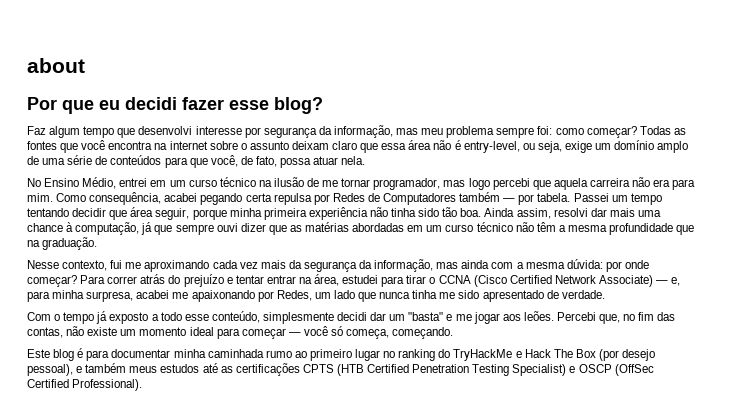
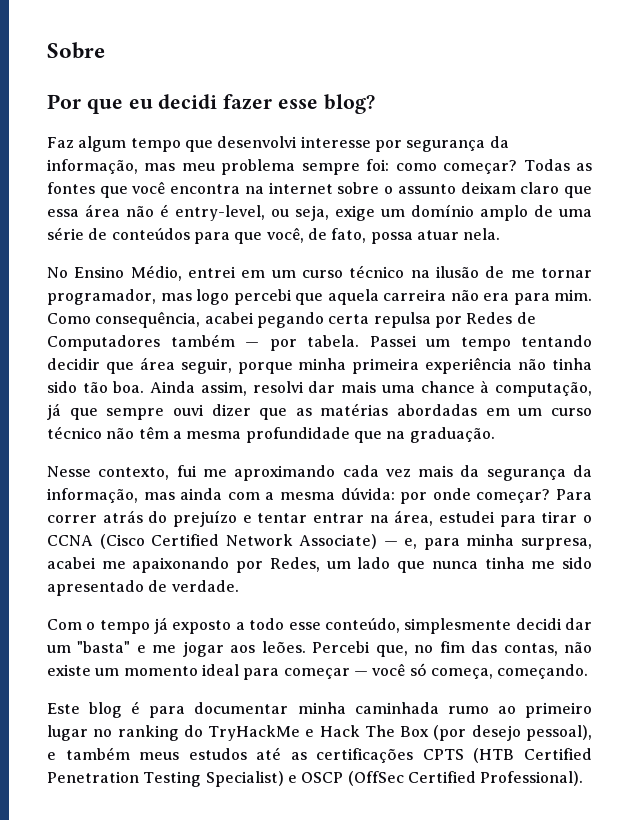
[27,58,85,73] about -> [47,42,105,59] Sobre

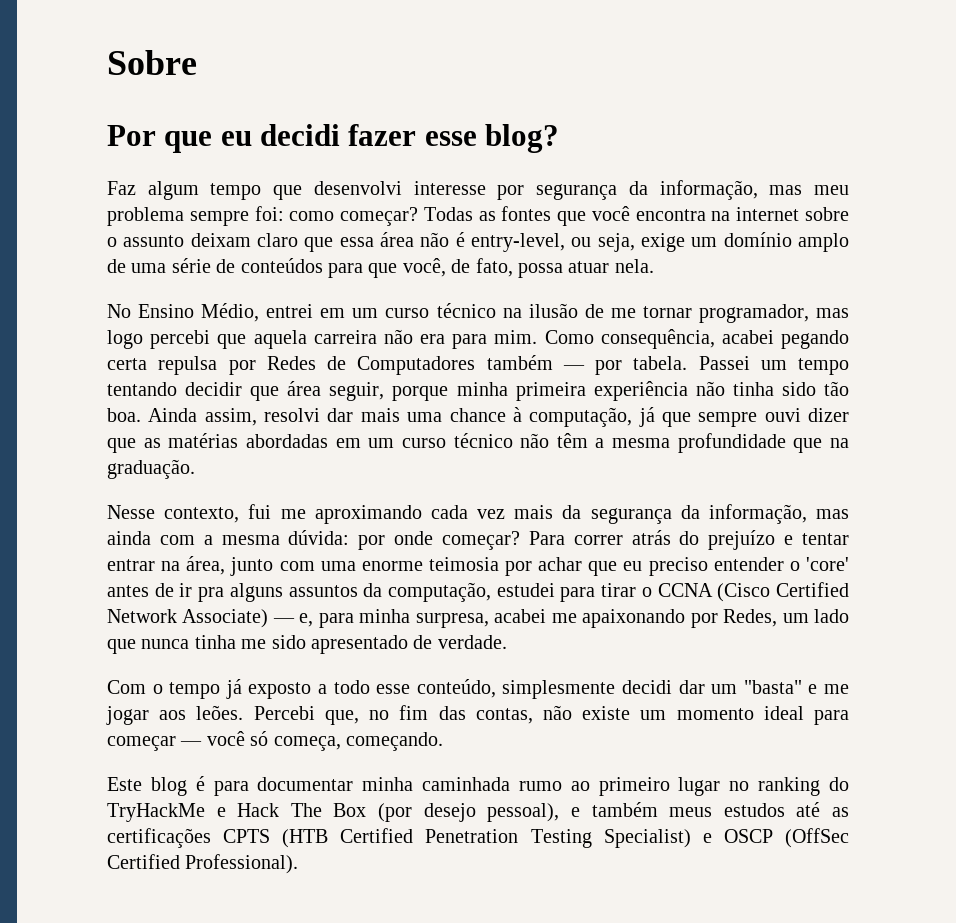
(434, 518) none -> [230,557,849,576] [107,582,491,602] junto com uma enorme teimosia por achar que eu preciso entender o 'core' antes de ir pra alguns assuntos da computação,

